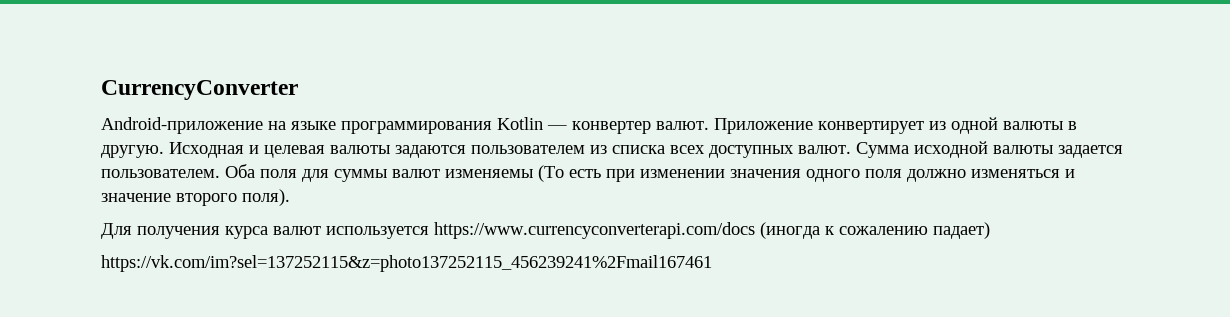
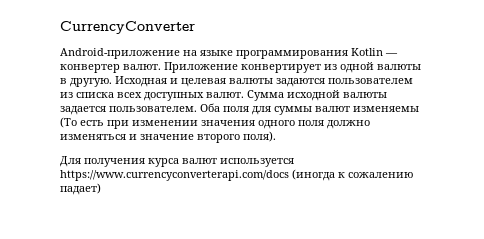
[101,255,712,272] // https://vk.com/im?sel=137252115&z=photo137252115_456239241%2Fmail167461 -> (101, 189) none

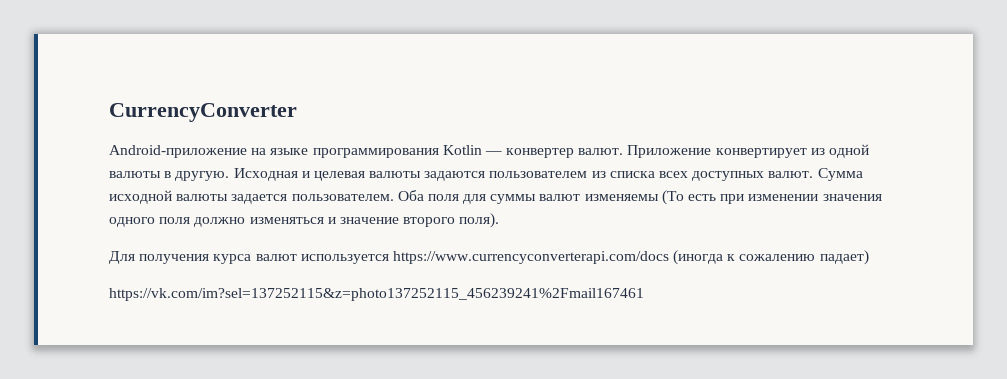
(101, 189) none -> [109,288,644,301] // https://vk.com/im?sel=137252115&z=photo137252115_456239241%2Fmail167461

